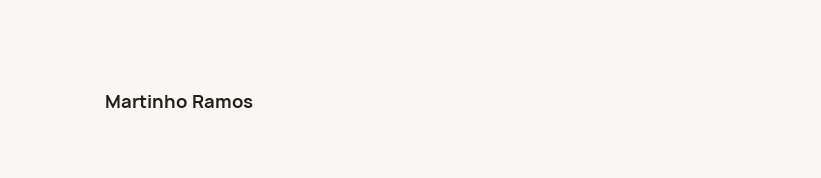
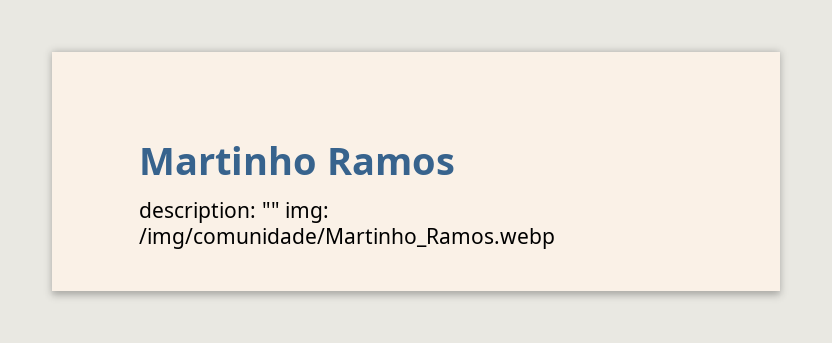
(253, 101) none -> [139,202,330,223] [139,228,555,249] // description: "" img: /img/comunidade/Martinho_Ramos.webp

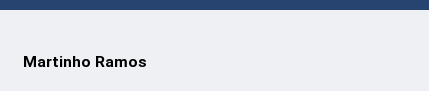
[139,202,330,223] [139,228,555,249] // description: "" img: /img/comunidade/Martinho_Ramos.webp -> (148, 61) none

